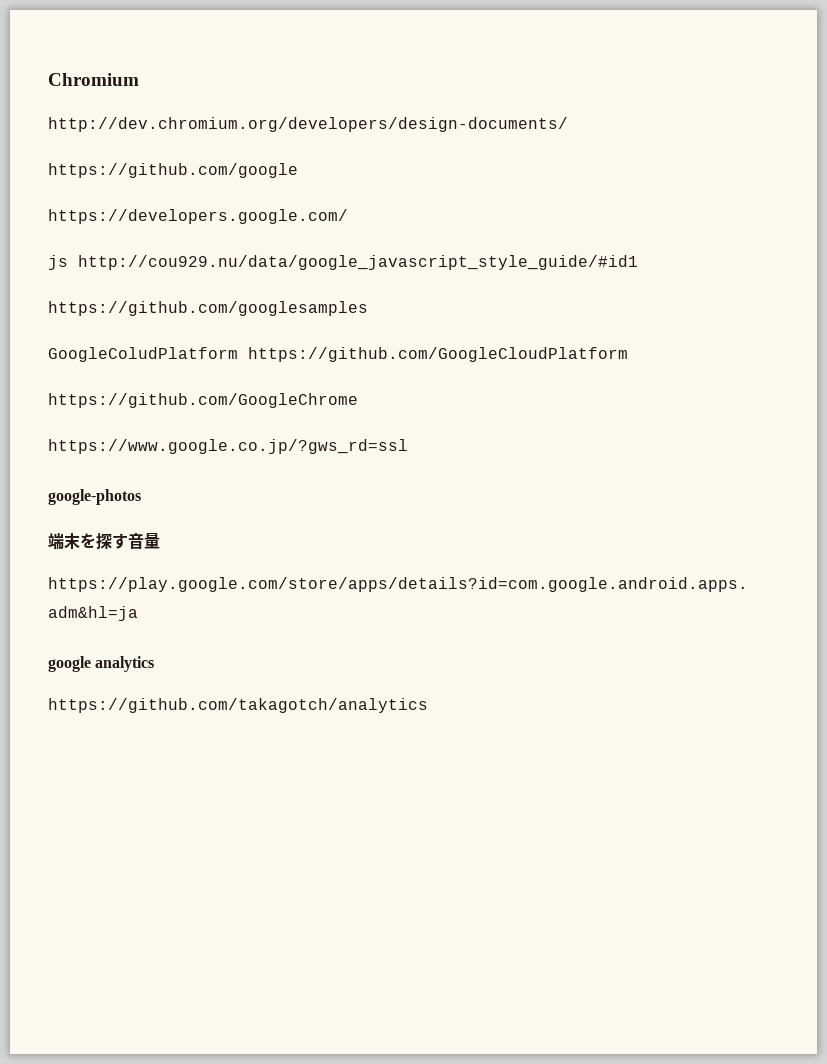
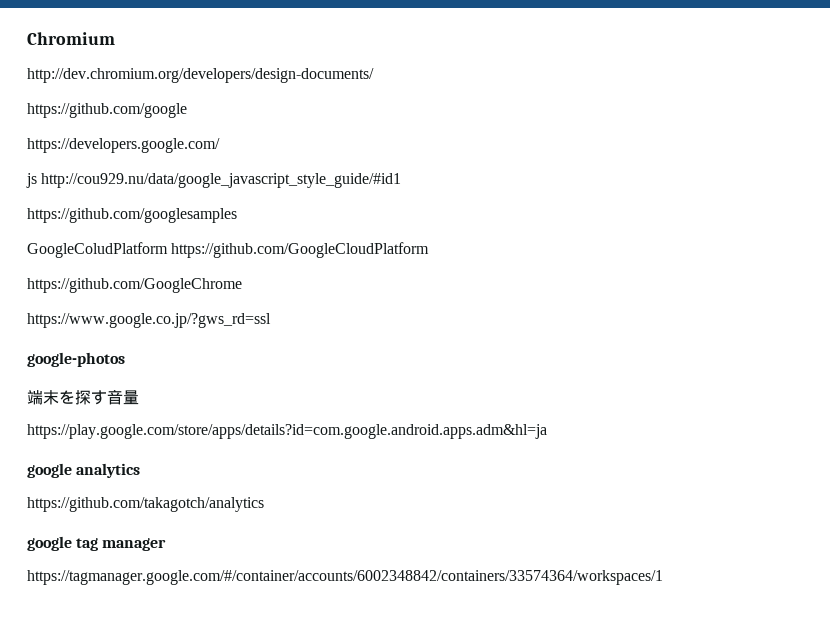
(428, 705) none -> [27,536,167,551] [27,570,663,585] // google tag manager // https://tagmanager.google.com/#/container/accounts/6002348842/containers/33574364/workspaces/1

